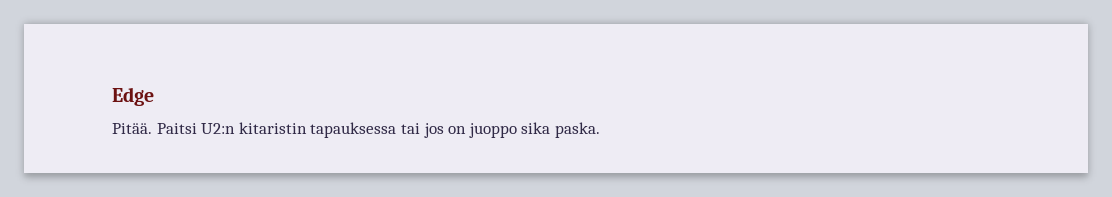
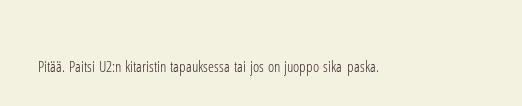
[112,87,154,106] Edge // -> (38, 66) none

